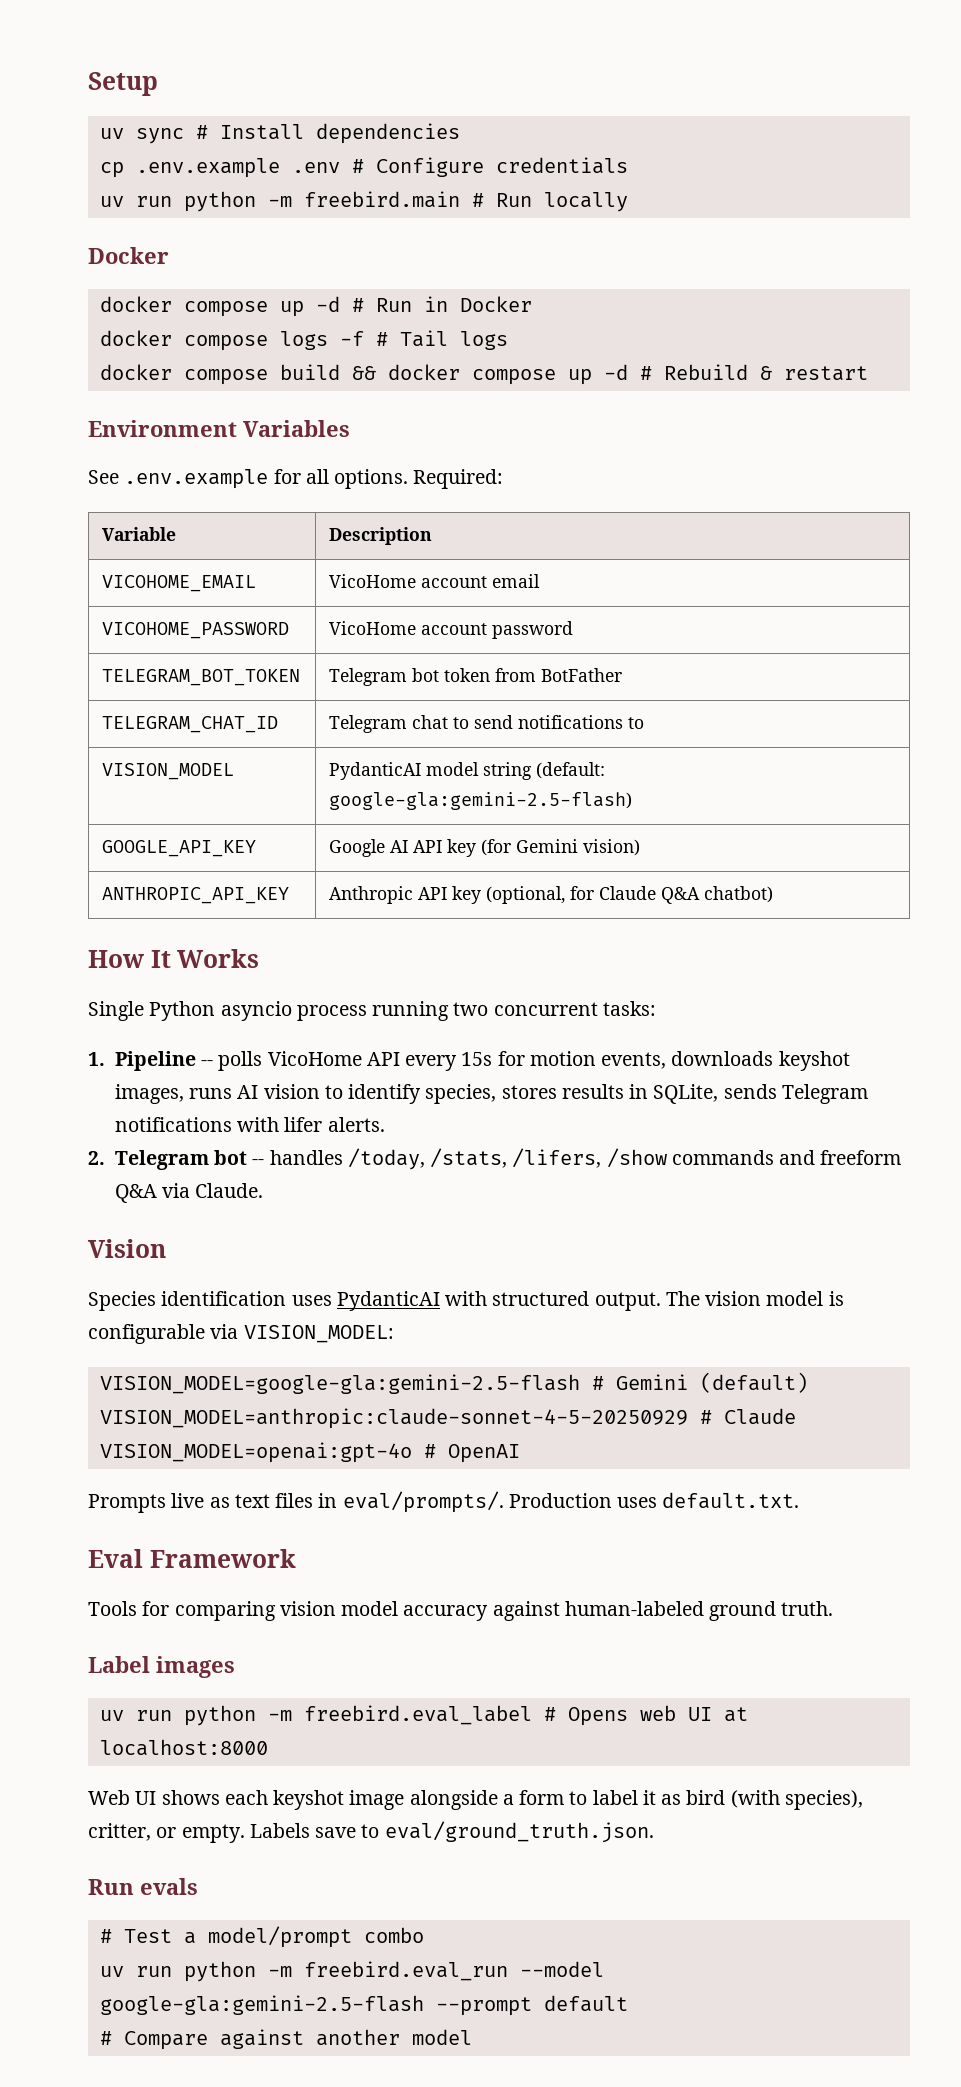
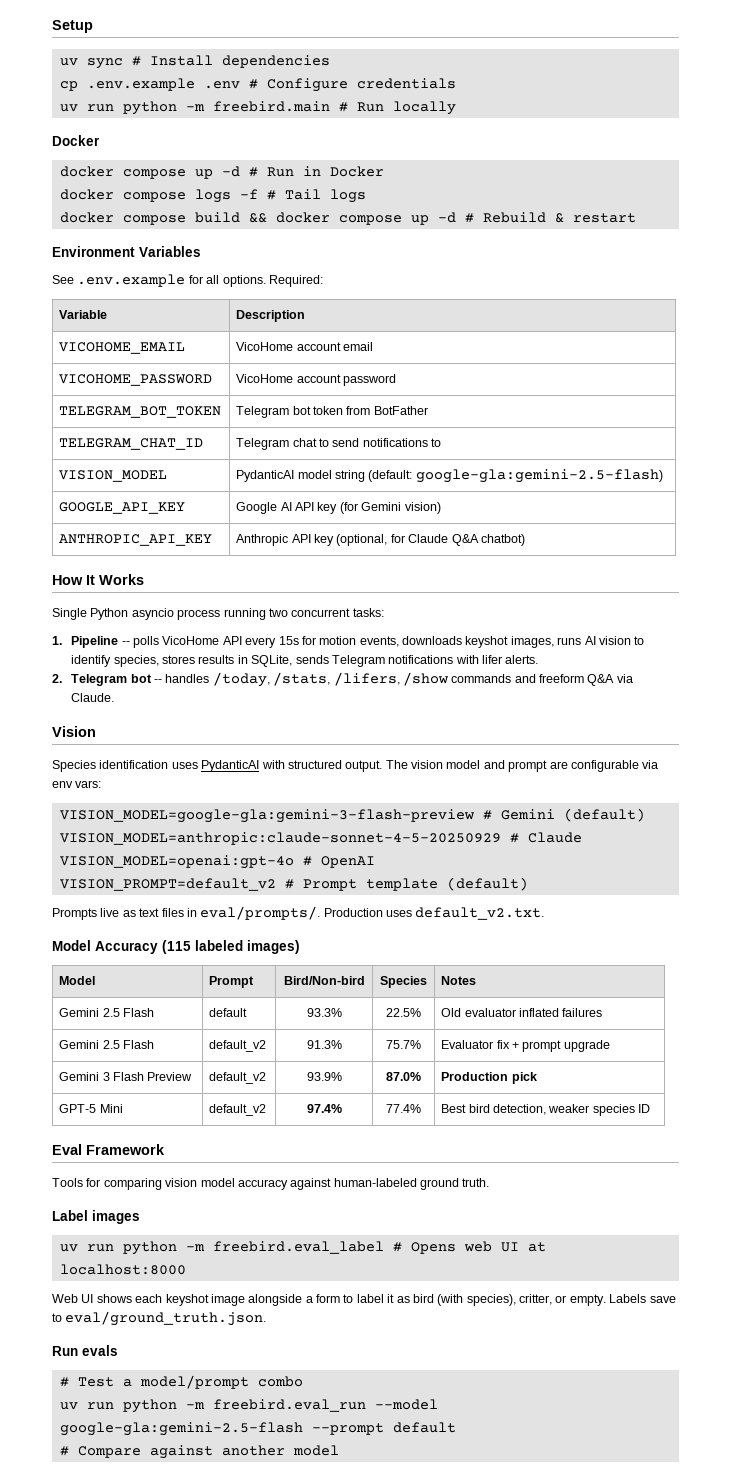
[828,1291,844,1306] [88,1324,394,1344] [99,1374,580,1394] is configurable via VISION_MODEL: // VISION_MODEL=google-gla:gemini-2.5-flash -> [483,760,659,772] [52,780,102,788] [59,809,475,823] and prompt are configurable via env vars: // VISION_MODEL=google-gla:gemini-3-flash-preview
(520, 1453) none -> [59,877,528,891] // VISION_PROMPT=default_v2 # Prompt template (default)
[662,1492,800,1509] default.txt. -> [415,907,545,920] [52,940,300,954] [59,976,96,985] [209,976,255,988] [283,976,365,985] [380,976,427,988] [441,976,477,985] [59,1008,155,1017] [209,1008,248,1017] [306,1008,342,1017] [386,1008,421,1017] [441,1008,603,1017] [59,1040,155,1049] [209,1040,267,1052] [306,1040,342,1049] [386,1040,421,1049] [441,1040,610,1052] [59,1072,193,1081] [209,1072,267,1084] [306,1072,342,1081] [386,1072,421,1081] [441,1072,537,1084] [59,1104,123,1113] [209,1104,267,1116] [306,1104,342,1113] [386,1104,421,1113] [441,1104,651,1116] default_v2.txt. // Model Accuracy (115 labeled images) // Model | Prompt | Bird/Non-bird | Species | Notes // Gemini 2.5 Flash | default | 93.3% | 22.5% | Old evaluator inflated failures // Gemini 2.5 Flash | default_v2 | 91.3% | 75.7% | Evaluator fix + prompt upgrade // Gemini 3 Flash Preview | default_v2 | 93.9% | 87.0% | Production pick // GPT-5 Mini | default_v2 | 97.4% | 77.4% | Best bird detection, weaker species ID

